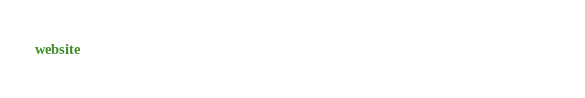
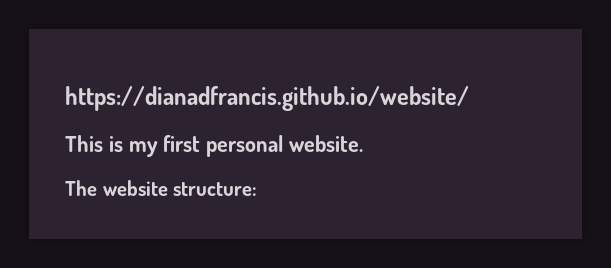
[35,44,81,54] website -> [65,86,469,111] [65,135,363,157] [65,180,258,196] https://dianadfrancis.github.io/website/ // This is my first personal website. // The website structure:

